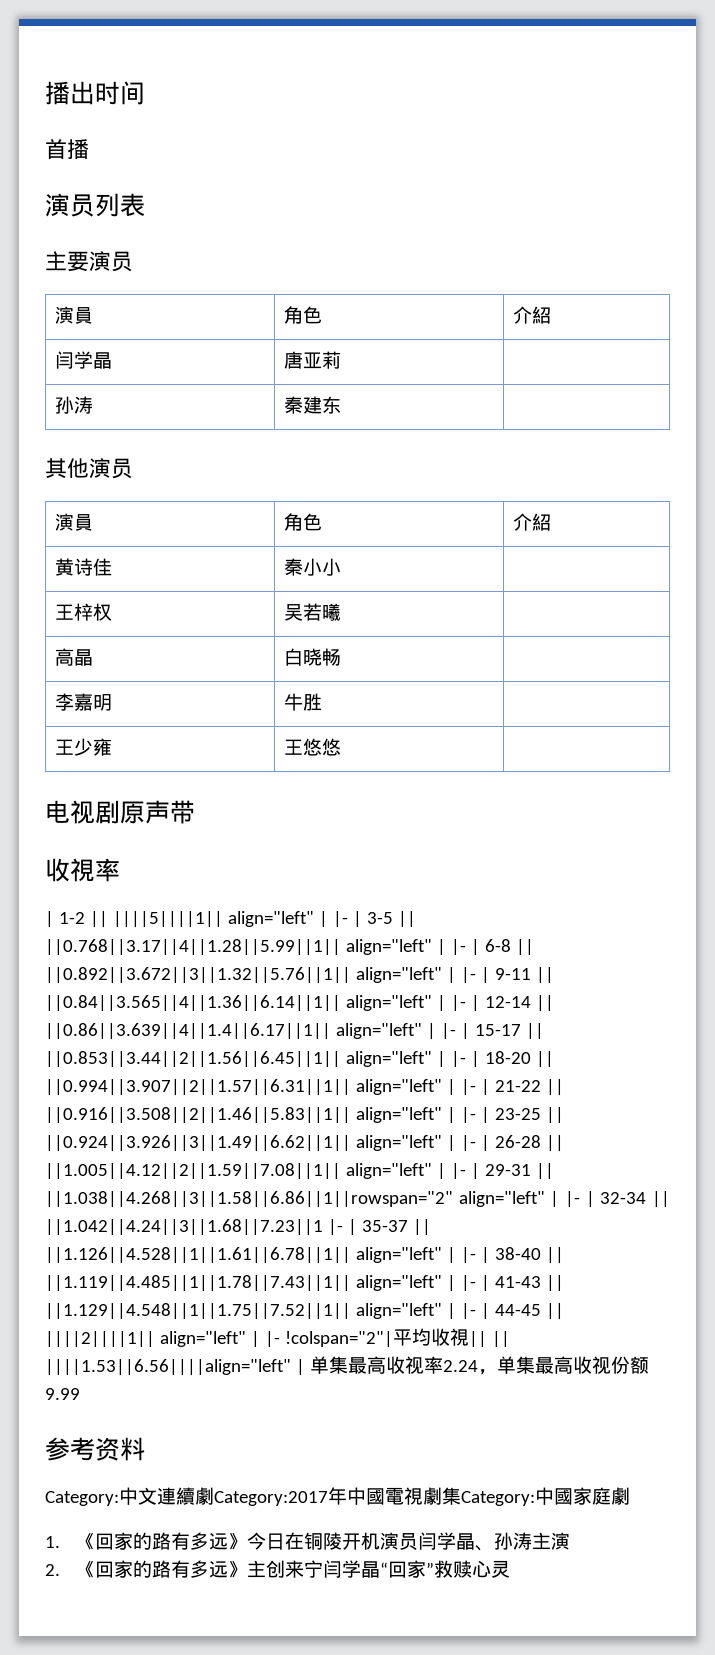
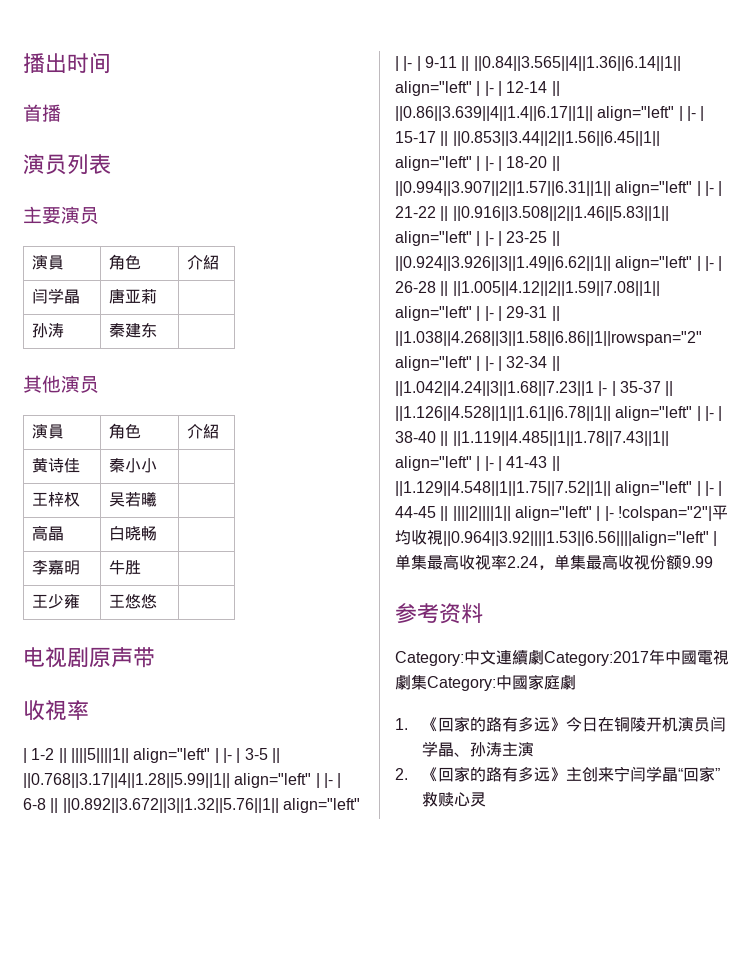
[468,1331,510,1347] [45,1359,291,1375] || || ||||1.53||6.56||||align="left" -> [443,531,709,546] ||0.964||3.92||||1.53||6.56||||align="left"

